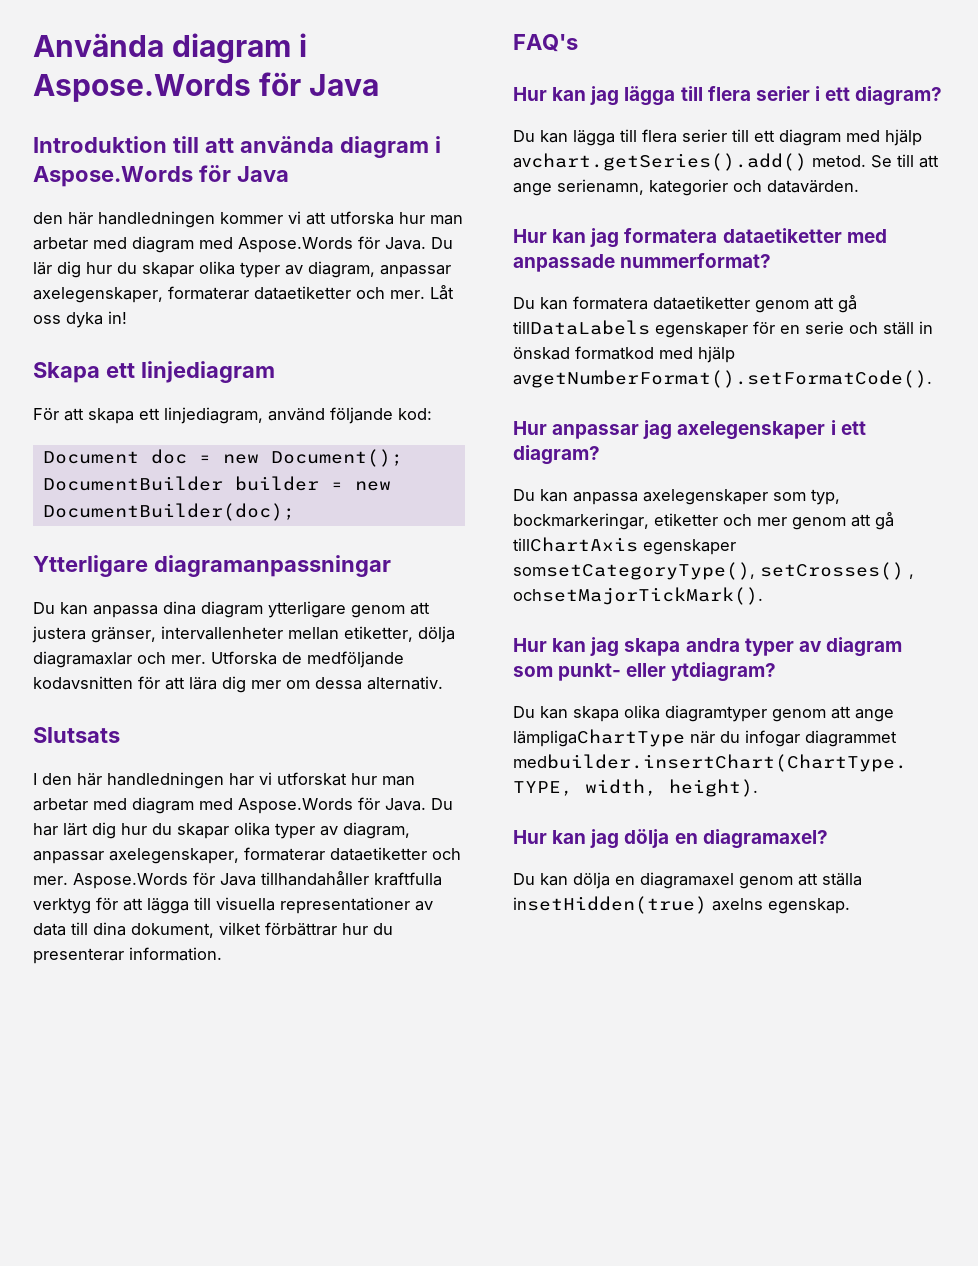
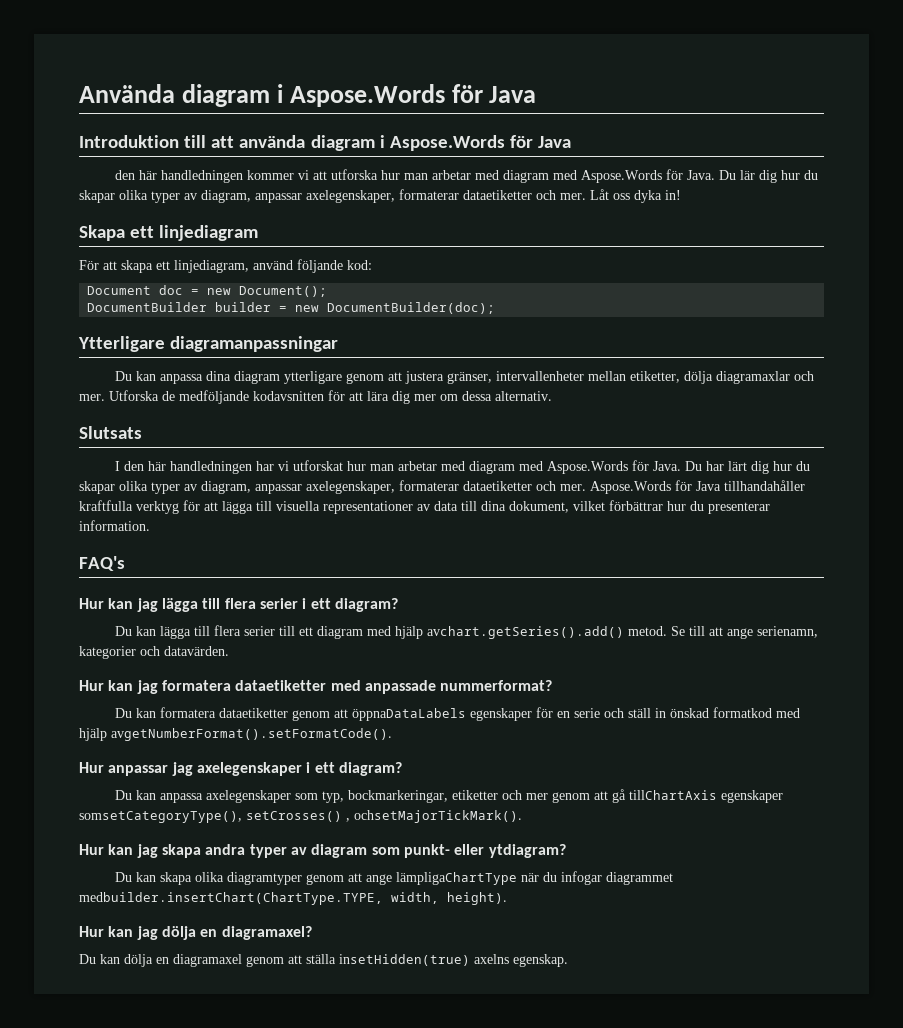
[838,295,857,313] [513,320,650,335] gå tillDataLabels -> [351,708,466,721] öppnaDataLabels

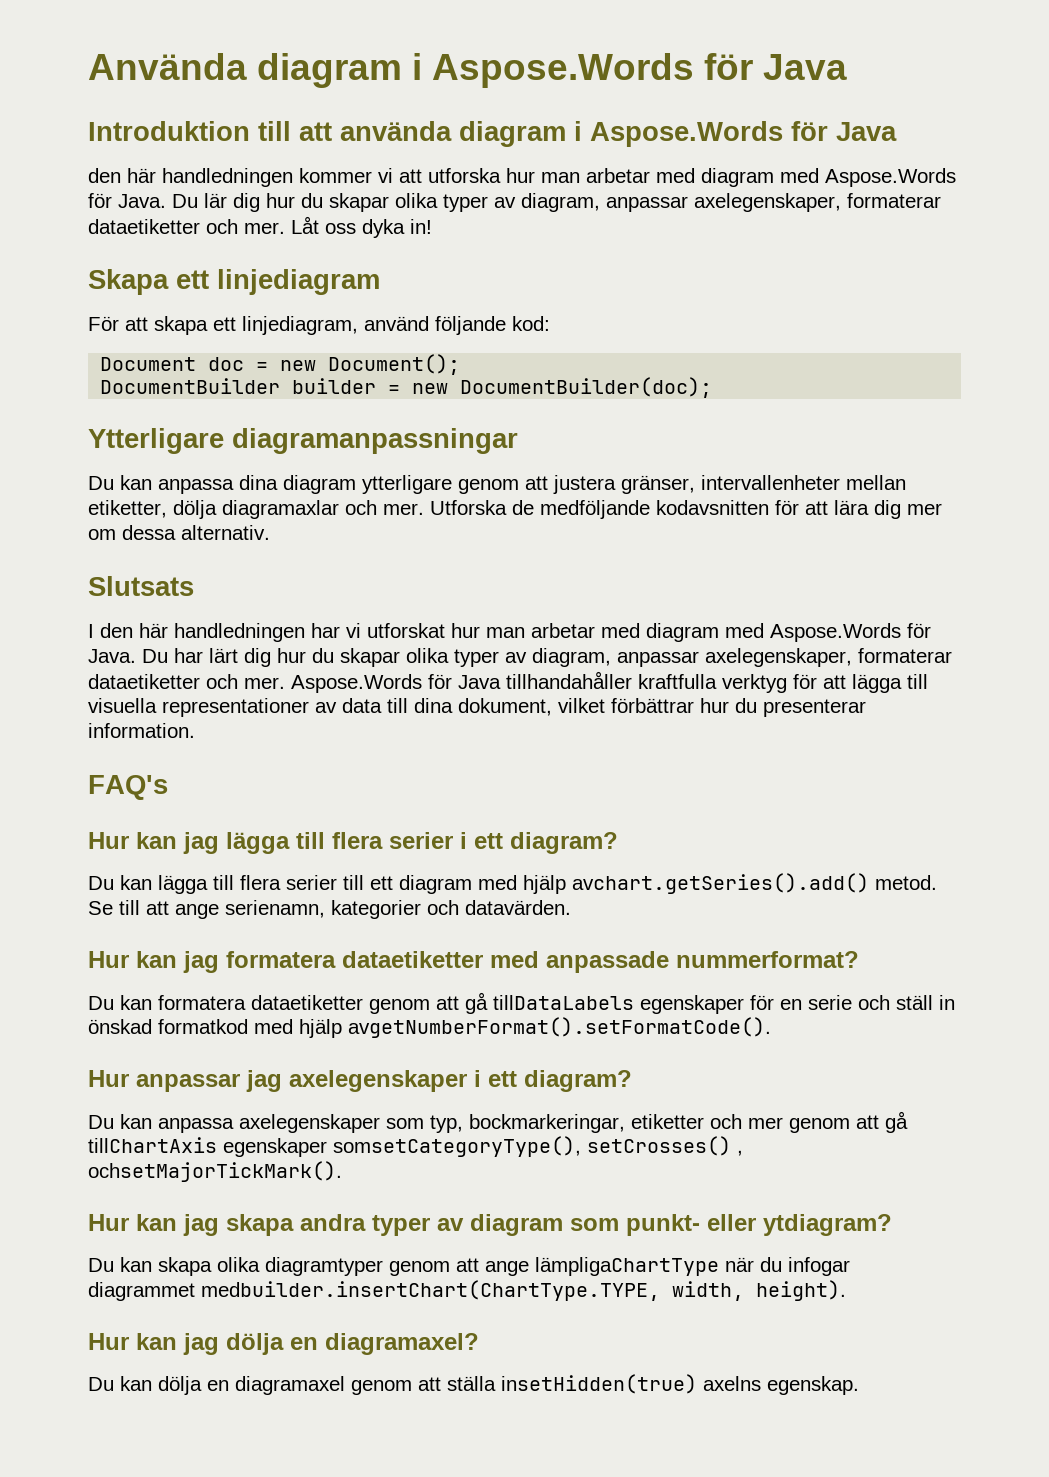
[351,708,466,721] öppnaDataLabels -> [465,992,634,1014] gå tillDataLabels

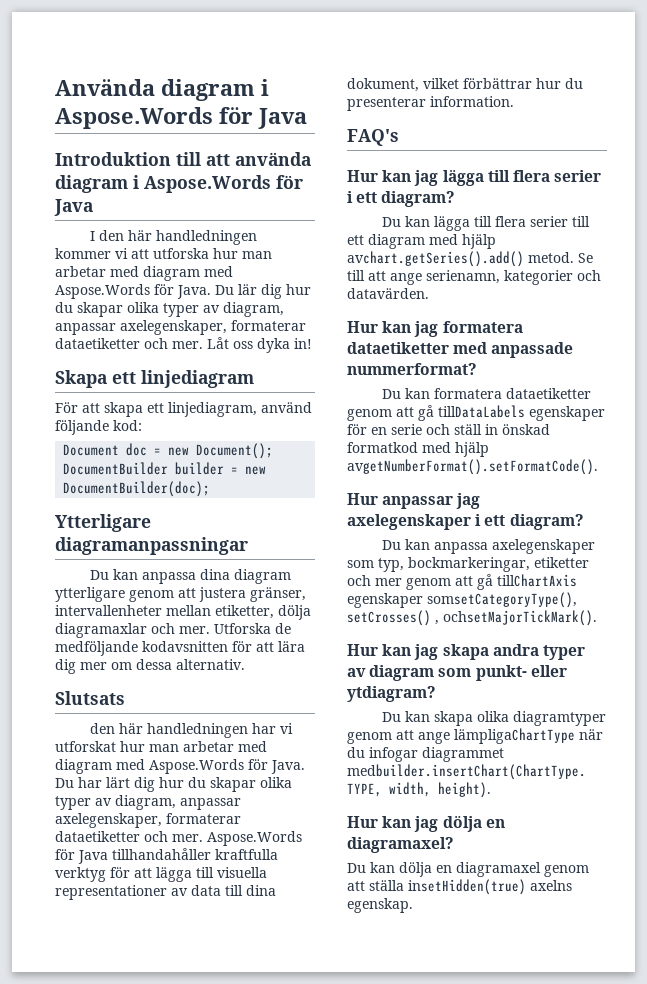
(897, 131) none -> [90,231,96,241] I
[88,624,94,638] I -> (125, 698) none

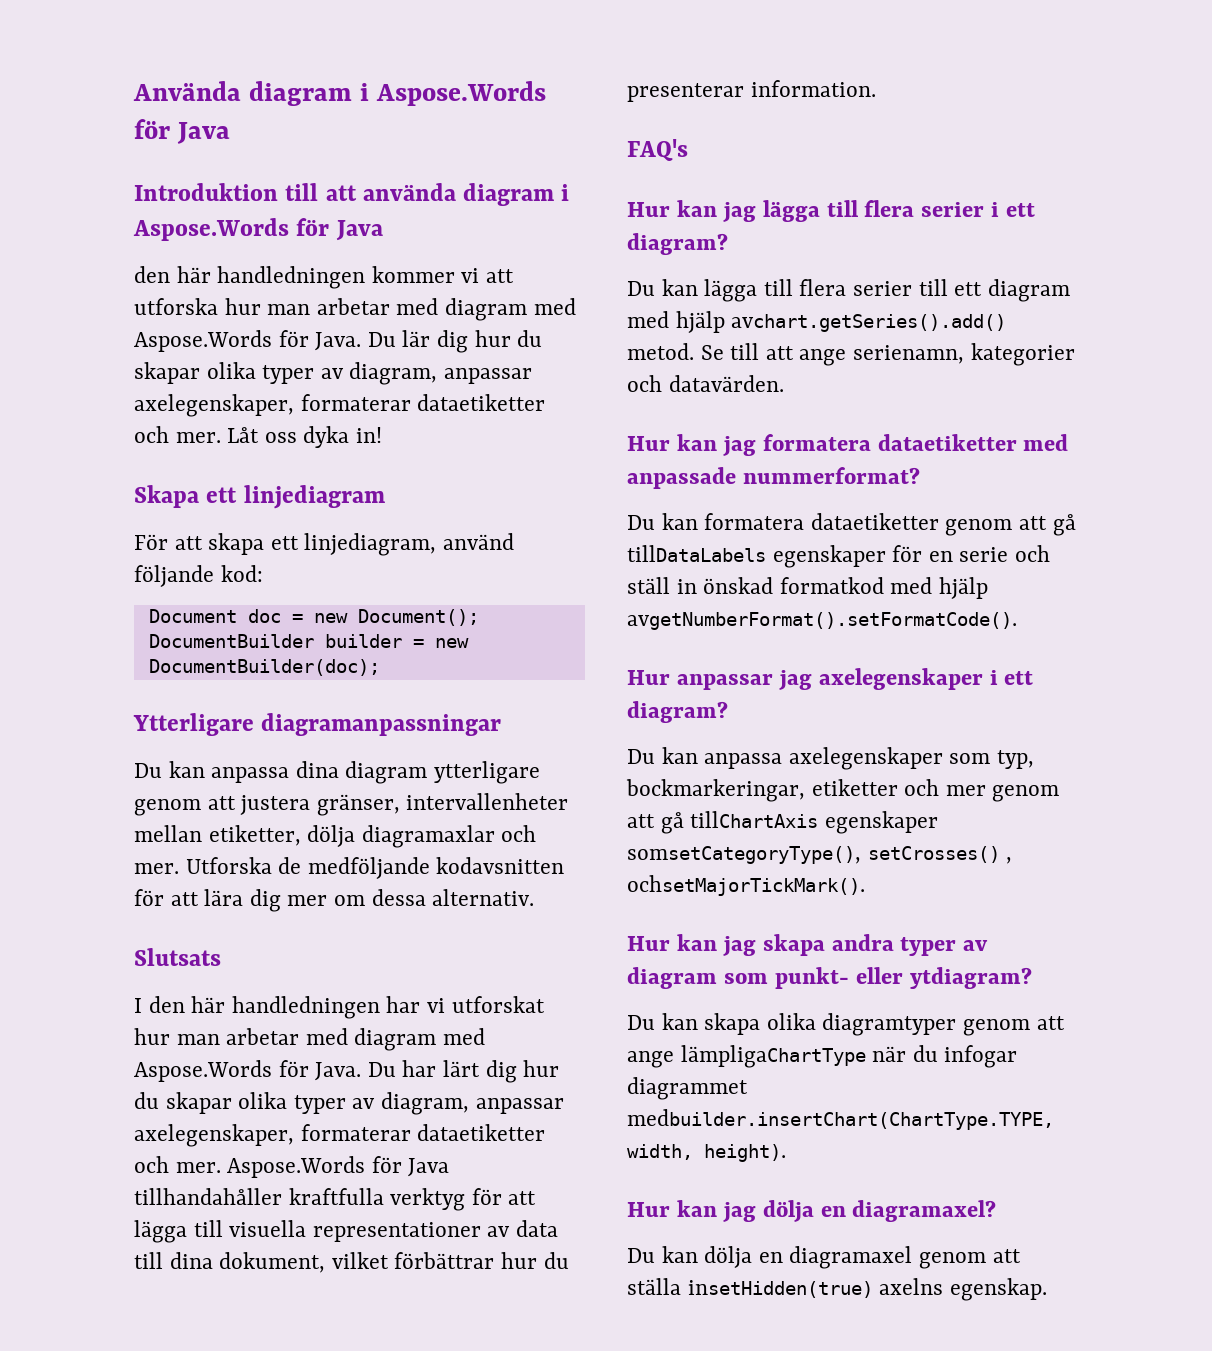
[90,231,96,241] I -> (383, 230) none
(125, 698) none -> [134,998,142,1013] I

